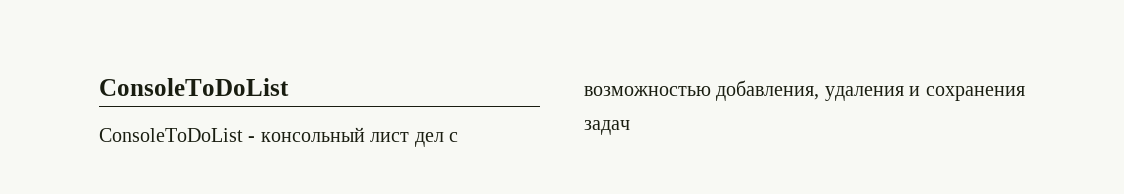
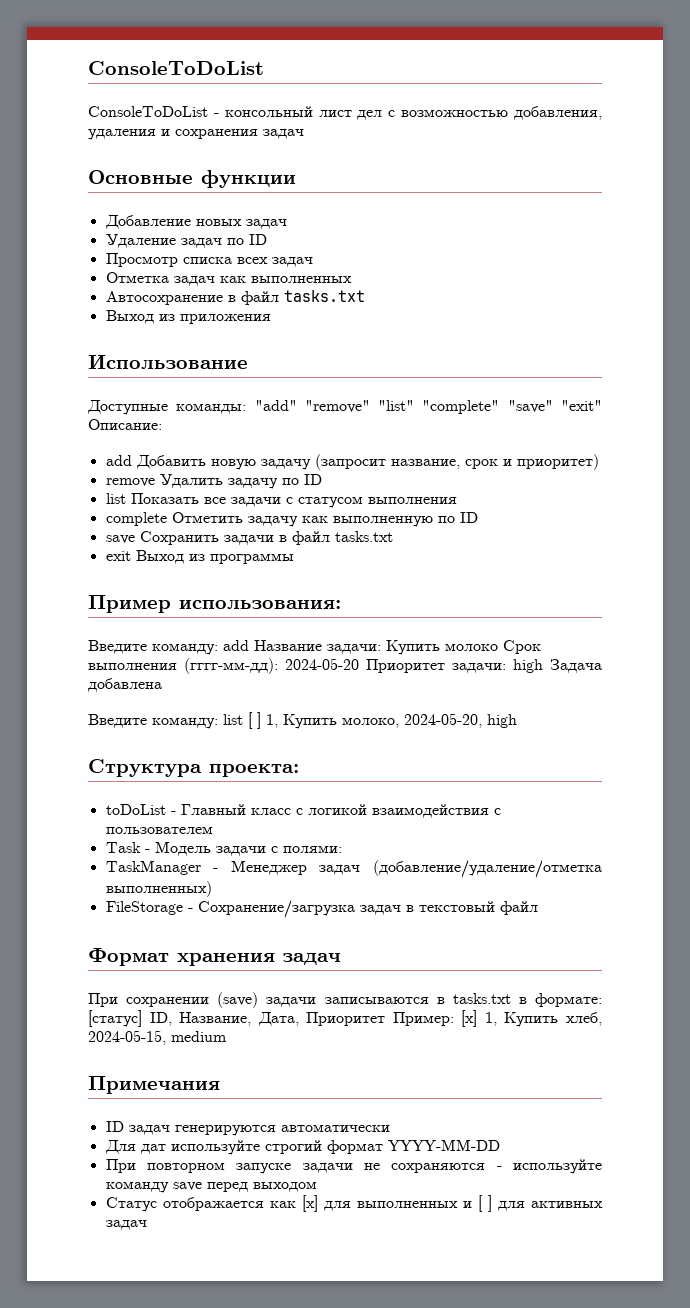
(630, 127) none -> [88,170,296,188] [104,215,287,229] [105,234,267,248] [105,253,313,267] [105,272,352,286] [105,290,365,305] [105,310,271,324] [88,354,248,369] [87,400,602,415] [88,419,162,430] [105,454,599,470] [105,474,322,489] [105,493,457,508] [105,512,478,527] [105,531,393,545] [105,550,294,564] [88,595,341,613] [88,640,541,655] [88,658,602,674] [88,678,162,692] [88,712,517,729] [88,759,299,777] [105,804,501,818] [105,826,213,834] [105,841,342,856] [105,860,602,878] [105,881,212,897] [105,900,538,918] [88,947,341,966] [88,992,602,1008] [88,1010,602,1027] [88,1030,227,1045] [88,1076,220,1094] [105,1121,390,1136] [104,1139,500,1155] [105,1159,602,1174] [105,1181,317,1193] [105,1195,604,1212] [105,1220,147,1230] // Основные функции // Добавление новых задач // Удаление задач по ID // Просмотр списка всех задач // Отметка задач как выполненных // Автосохранение в файл tasks.txt // Выход из приложения // Использование // Доступные команды: "add" "remove" "list" "complete" "save" "exit" Описание: // add Добавить новую задачу (запросит название, срок и приоритет) // remove Удалить задачу по ID // list Показать все задачи с статусом выполнения // complete Отметить задачу как выполненную по ID // save Сохранить задачи в файл tasks.txt // exit Выход из программы // Пример использования: // Введите команду: add Название задачи: Купить молоко Срок выполнения (гггг-мм-дд): 2024-05-20 Приоритет задачи: high Задача добавлена // Введите команду: list [ ] 1, Купить молоко, 2024-05-20, high // Структура проекта: // toDoList - Главный класс с логикой взаимодействия с пользователем // Task - Модель задачи с полями: // TaskManager - Менеджер задач (добавление/удаление/отметка выполненных) // FileStorage - Сохранение/загрузка задач в текстовый файл // Формат хранения задач // При сохранении (save) задачи записываются в tasks.txt в формате: [статус] ID, Название, Дата, Приоритет Пример: [x] 1, Купить хлеб, 2024-05-15, medium // Примечания // ID задач генерируются автоматически // Для дат используйте строгий формат YYYY-MM-DD // При повторном запуске задачи не сохраняются - используйте команду save перед выходом // Статус отображается как [x] для выполненных и [ ] для активных задач

